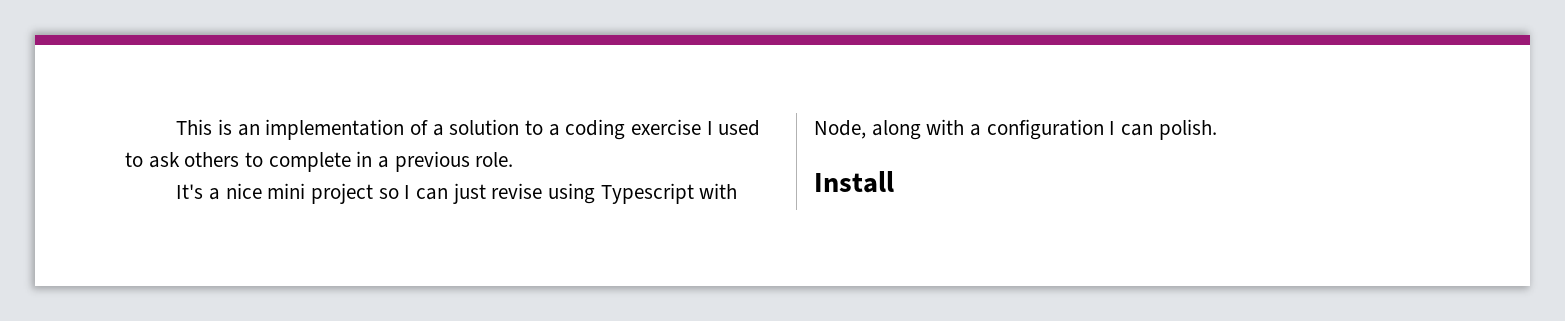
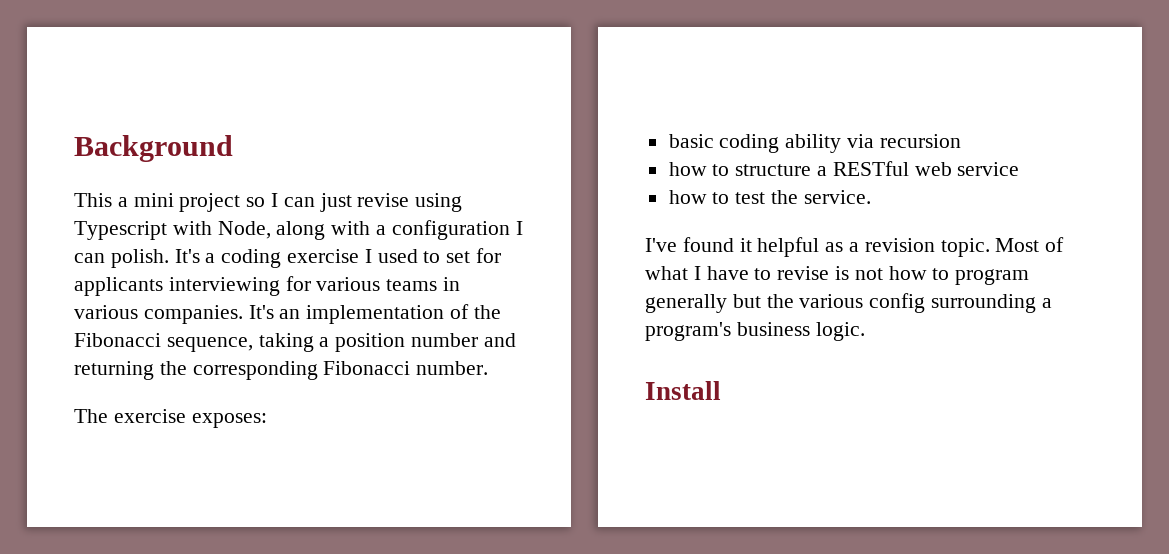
[176,119,761,140] [125,151,514,172] [176,183,262,200] This is an implementation of a solution to a coding exercise I used to ask others to complete in a previous role. // It's a nice -> [74,135,233,162] [74,193,128,207] Background // This a
(1217, 129) none -> [174,248,502,268] [74,276,461,296] [74,304,501,324] [74,333,516,352] [74,361,489,380] [74,409,267,428] [668,134,961,153] [668,161,1020,176] [668,190,871,204] [645,237,1065,257] [645,266,1030,285] [645,293,1052,313] [645,322,865,341] It's a coding exercise I used to set for applicants interviewing for various teams in various companies. It's an implementation of the Fibonacci sequence, taking a position number and returning the corresponding Fibonacci number. // The exercise exposes: // basic coding ability via recursion // how to structure a RESTful web service // how to test the service. // I've found it helpful as a revision topic. Most of what I have to revise is not how to program generally but the various config surrounding a program's business logic.

